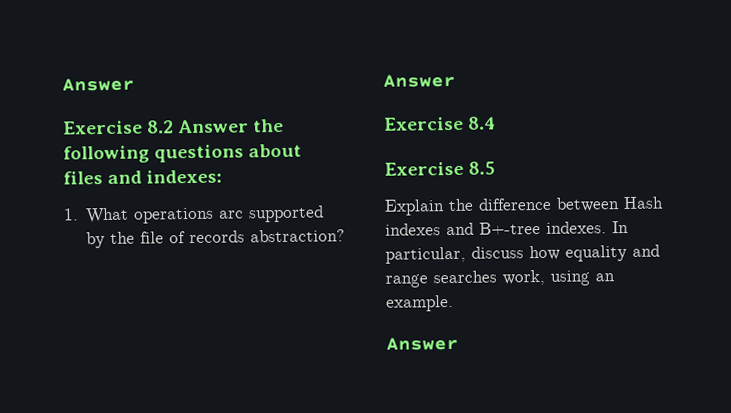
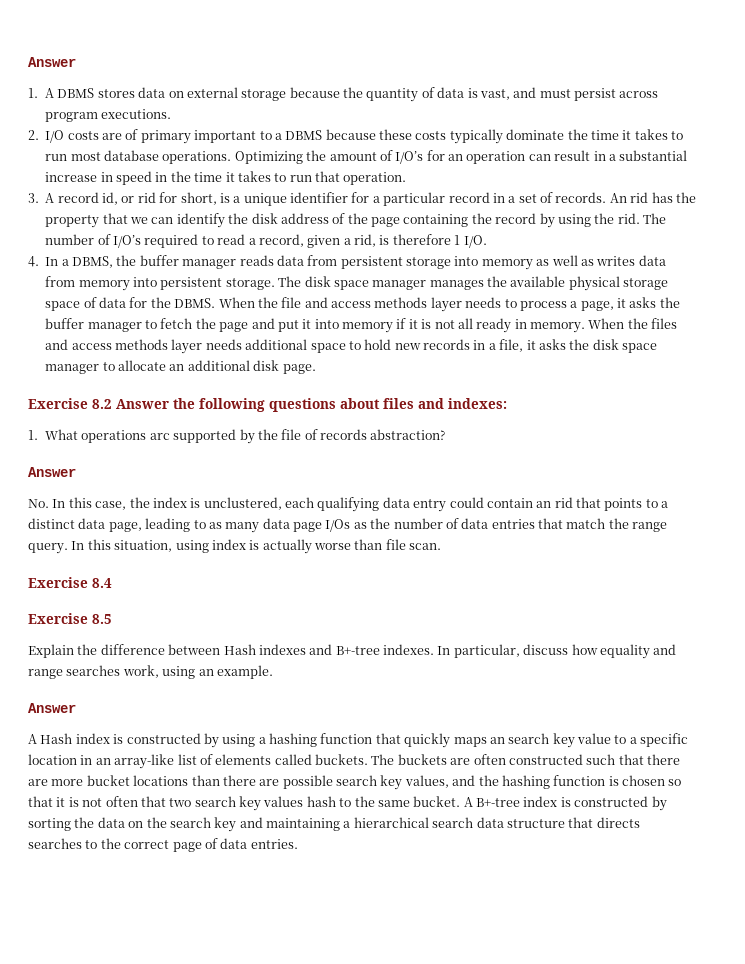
[62,77,135,92] Answer -> [28,57,76,67] [28,87,659,102] [45,109,172,122] [28,129,683,144] [45,150,688,164] [45,171,407,185] [28,192,696,206] [45,213,666,228] [45,234,487,248] [28,255,666,270] [45,276,669,291] [45,297,680,312] [45,318,678,333] [45,339,657,354] [45,360,316,374] Answer // 1. A DBMS stores data on external storage because the quantity of data is vast, and must persist across program executions. // 2. I/O costs are of primary important to a DBMS because these costs typically dominate the time it takes to run most database operations. Optimizing the amount of I/O’s for an operation can result in a substantial increase in speed in the time it takes to run that operation. // 3. A record id, or rid for short, is a unique identifier for a particular record in a set of records. An rid has the property that we can identify the disk address of the page containing the record by using the rid. The number of I/O’s required to read a record, given a rid, is therefore 1 I/O. // 4. In a DBMS, the buffer manager reads data from persistent storage into memory as well as writes data from memory into persistent storage. The disk space manager manages the available physical storage space of data for the DBMS. When the file and access methods layer needs to process a page, it asks the buffer manager to fetch the page and put it into memory if it is not all ready in memory. When the files and access methods layer needs additional space to hold new records in a file, it asks the disk space manager to allocate an additional disk page.
(456, 80) none -> [28,497,669,512] [28,518,668,533] [28,539,442,554] // No. In this case, the index is unclustered, each qualifying data entry could contain an rid that points to a distinct data page, leading to as many data page I/Os as the number of data entries that match the range query. In this situation, using index is actually worse than file scan.
(459, 343) none -> [28,733,689,748] [28,754,680,769] [28,775,682,790] [28,796,667,811] [28,817,640,832] [28,838,298,852] // A Hash index is constructed by using a hashing function that quickly maps an search key value to a specific location in an array-like list of elements called buckets. The buckets are often constructed such that there are more bucket locations than there are possible search key values, and the hashing function is chosen so that it is not often that two search key values hash to the same bucket. A B+-tree index is constructed by sorting the data on the search key and maintaining a hierarchical search data structure that directs searches to the correct page of data entries.

